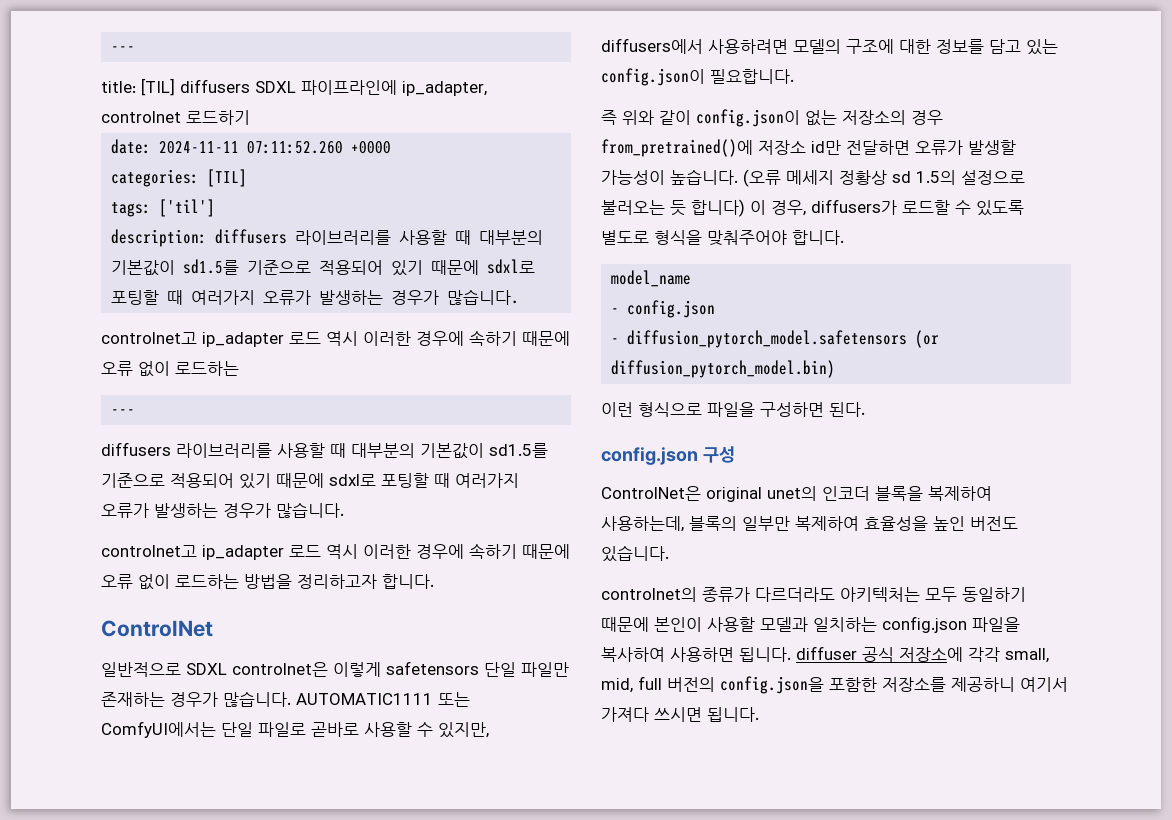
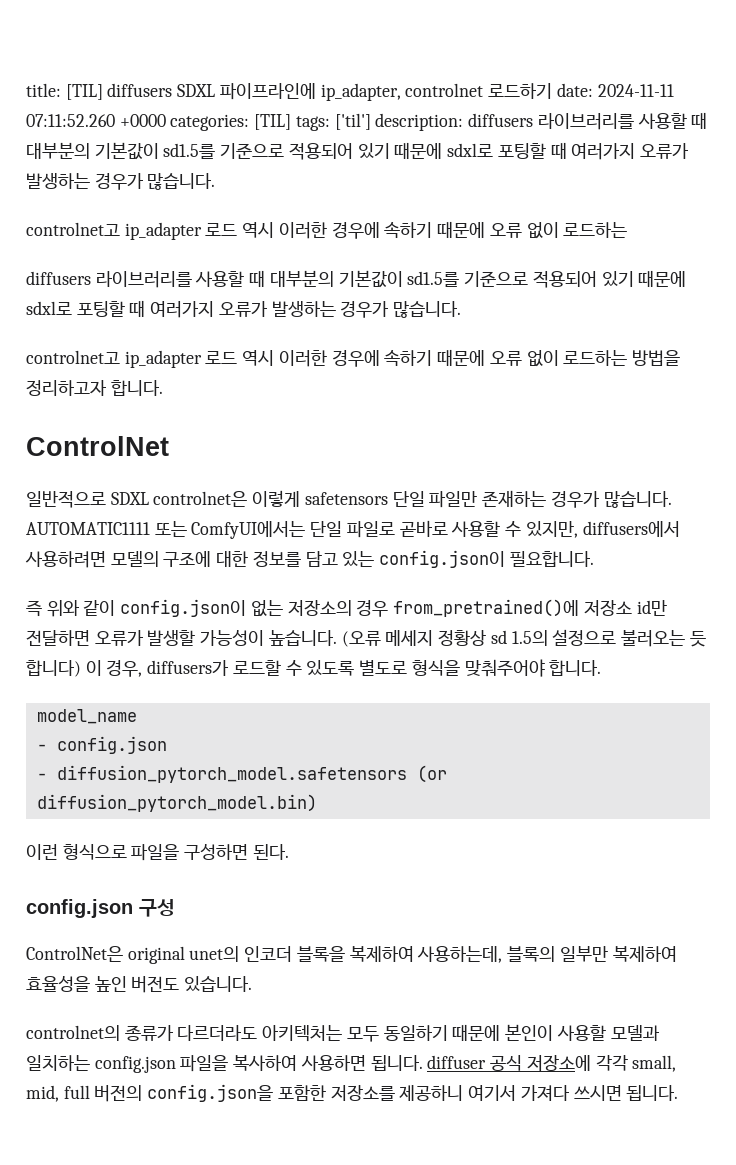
[111,46,136,52] --- // -> (26, 90) none
(250, 117) // -> (553, 91) none
(392, 147) // -> (166, 120) none
(248, 178) // -> (292, 122) none
(216, 208) // -> (371, 121) none
[111,409,136,415] // --- -> (628, 230) none

